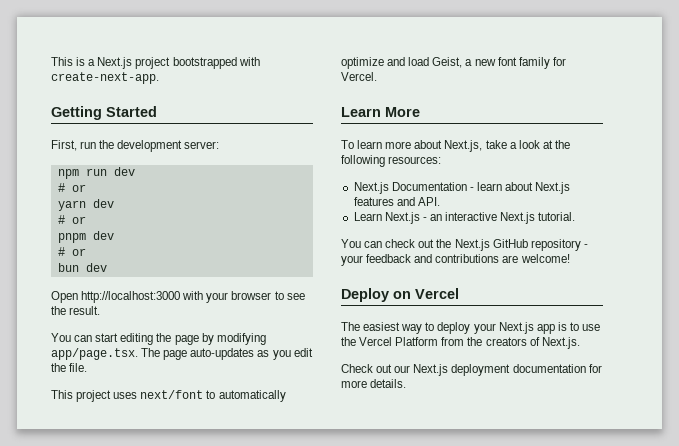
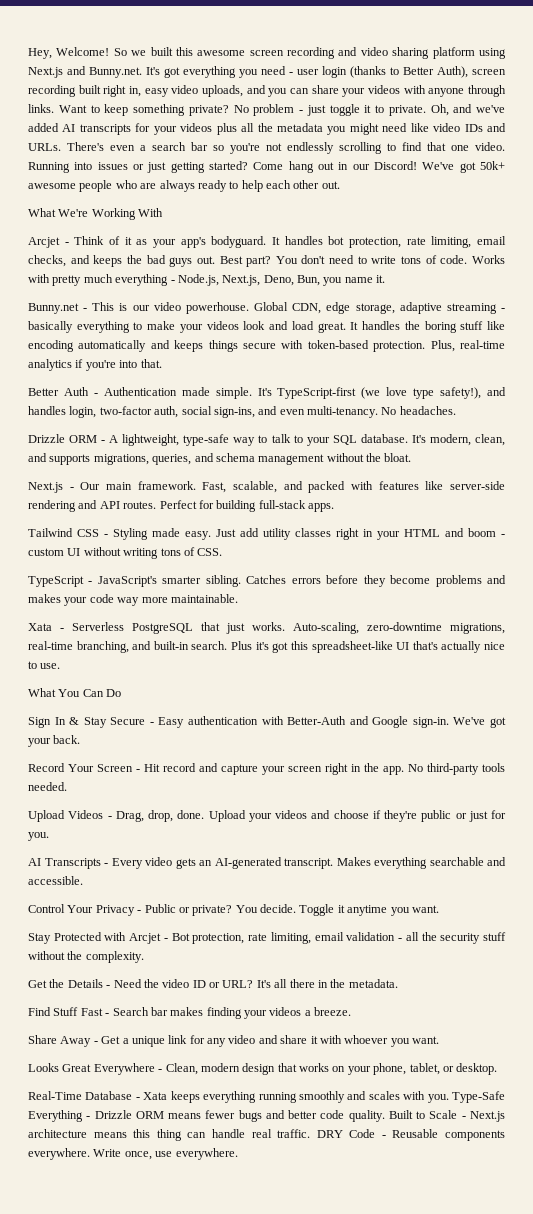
[51,57,260,69] [51,72,159,84] [51,106,157,120] [51,140,220,152] [57,167,135,179] [57,183,86,192] [57,199,114,211] [57,215,86,224] [57,231,114,243] [57,247,86,256] [57,263,107,272] [51,291,305,303] [51,306,101,315] [51,333,266,345] [51,348,313,360] [51,363,88,372] [51,390,286,402] [341,57,566,69] [341,72,377,81] [341,107,420,117] [341,140,570,152] [341,155,442,167] [353,182,571,194] [353,197,440,206] [353,212,576,224] [341,239,588,251] [341,254,570,266] [341,288,459,302] [341,322,601,334] [341,337,580,349] [341,364,602,376] [341,379,407,388] This is a Next.js project bootstrapped with create-next-app. // Getting Started // First, run the development server: // npm run dev // # or // yarn dev // # or // pnpm dev // # or // bun dev // Open http://localhost:3000 with your browser to see the result. // You can start editing the page by modifying app/page.tsx. The page auto-updates as you edit the file. // This project uses next/font to automatically optimize and load Geist, a new font family for Vercel. // Learn More // To learn more about Next.js, take a look at the following resources: // Next.js Documentation - learn about Next.js features and API. // Learn Next.js - an interactive Next.js tutorial. // You can check out the Next.js GitHub repository - your feedback and contributions are welcome! // Deploy on Vercel // The easiest way to deploy your Next.js app is to use the Vercel Platform from the creators of Next.js. // Check out our Next.js deployment documentation for more details. -> [28,47,506,59] [28,66,506,78] [28,85,507,97] [28,104,505,116] [28,123,506,135] [28,142,505,154] [28,161,505,173] [28,180,340,192] [28,208,164,220] [28,236,507,248] [28,255,505,267] [28,274,386,286] [28,302,505,314] [28,321,506,333] [28,340,505,352] [28,359,162,371] [28,387,507,399] [28,406,456,418] [28,434,505,446] [28,453,412,465] [28,481,506,493] [28,500,334,512] [28,528,505,540] [28,547,223,559] [28,575,506,587] [28,594,238,606] [28,622,505,634] [28,641,506,653] [28,661,61,669] [28,688,122,697] [28,716,506,728] [28,735,81,747] [28,763,505,775] [28,782,67,791] [28,810,506,822] [28,832,49,841] [28,857,506,869] [28,876,83,885] [28,904,439,916] [28,932,506,944] [28,951,144,963] [28,979,398,988] [28,1007,352,1019] [28,1035,439,1047] [28,1063,498,1075] [28,1091,506,1103] [28,1110,505,1122] [28,1129,505,1141] [28,1148,238,1160] Hey, Welcome! So we built this awesome screen recording and video sharing platform using Next.js and Bunny.net. It's got everything you need - user login (thanks to Better Auth), screen recording built right in, easy video uploads, and you can share your videos with anyone through links. Want to keep something private? No problem - just toggle it to private. Oh, and we've added AI transcripts for your videos plus all the metadata you might need like video IDs and URLs. There's even a search bar so you're not endlessly scrolling to find that one video. Running into issues or just getting started? Come hang out in our Discord! We've got 50k+ awesome people who are always ready to help each other out. // What We're Working With // Arcjet - Think of it as your app's bodyguard. It handles bot protection, rate limiting, email checks, and keeps the bad guys out. Best part? You don't need to write tons of code. Works with pretty much everything - Node.js, Next.js, Deno, Bun, you name it. // Bunny.net - This is our video powerhouse. Global CDN, edge storage, adaptive streaming - basically everything to make your videos look and load great. It handles the boring stuff like encoding automatically and keeps things secure with token-based protection. Plus, real-time analytics if you're into that. // Better Auth - Authentication made simple. It's TypeScript-first (we love type safety!), and handles login, two-factor auth, social sign-ins, and even multi-tenancy. No headaches. // Drizzle ORM - A lightweight, type-safe way to talk to your SQL database. It's modern, clean, and supports migrations, queries, and schema management without the bloat. // Next.js - Our main framework. Fast, scalable, and packed with features like server-side rendering and API routes. Perfect for building full-stack apps. // Tailwind CSS - Styling made easy. Just add utility classes right in your HTML and boom - custom UI without writing tons of CSS. // TypeScript - JavaScript's smarter sibling. Catches errors before they become problems and makes your code way more maintainable. // Xata - Serverless PostgreSQL that just works. Auto-scaling, zero-downtime migrations, real-time branching, and built-in search. Plus it's got this spreadsheet-like UI that's actually nice to use. // What You Can Do // Sign In & Stay Secure - Easy authentication with Better-Auth and Google sign-in. We've got your back. // Record Your Screen - Hit record and capture your screen right in the app. No third-party tools needed. // Upload Videos - Drag, drop, done. Upload your videos and choose if they're public or just for you. // AI Transcripts - Every video gets an AI-generated transcript. Makes everything searchable and accessible. // Control Your Privacy - Public or private? You decide. Toggle it anytime you want. // Stay Protected with Arcjet - Bot protection, rate limiting, email validation - all the security stuff without the complexity. // Get the Details - Need the video ID or URL? It's all there in the metadata. // Find Stuff Fast - Search bar makes finding your videos a breeze. // Share Away - Get a unique link for any video and share it with whoever you want. // Looks Great Everywhere - Clean, modern design that works on your phone, tablet, or desktop. // Real-Time Database - Xata keeps everything running smoothly and scales with you. Type-Safe Everything - Drizzle ORM means fewer bugs and better code quality. Built to Scale - Next.js architecture means this thing can handle real traffic. DRY Code - Reusable components everywhere. Write once, use everywhere.

